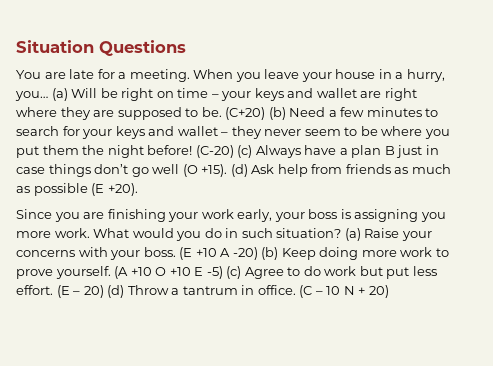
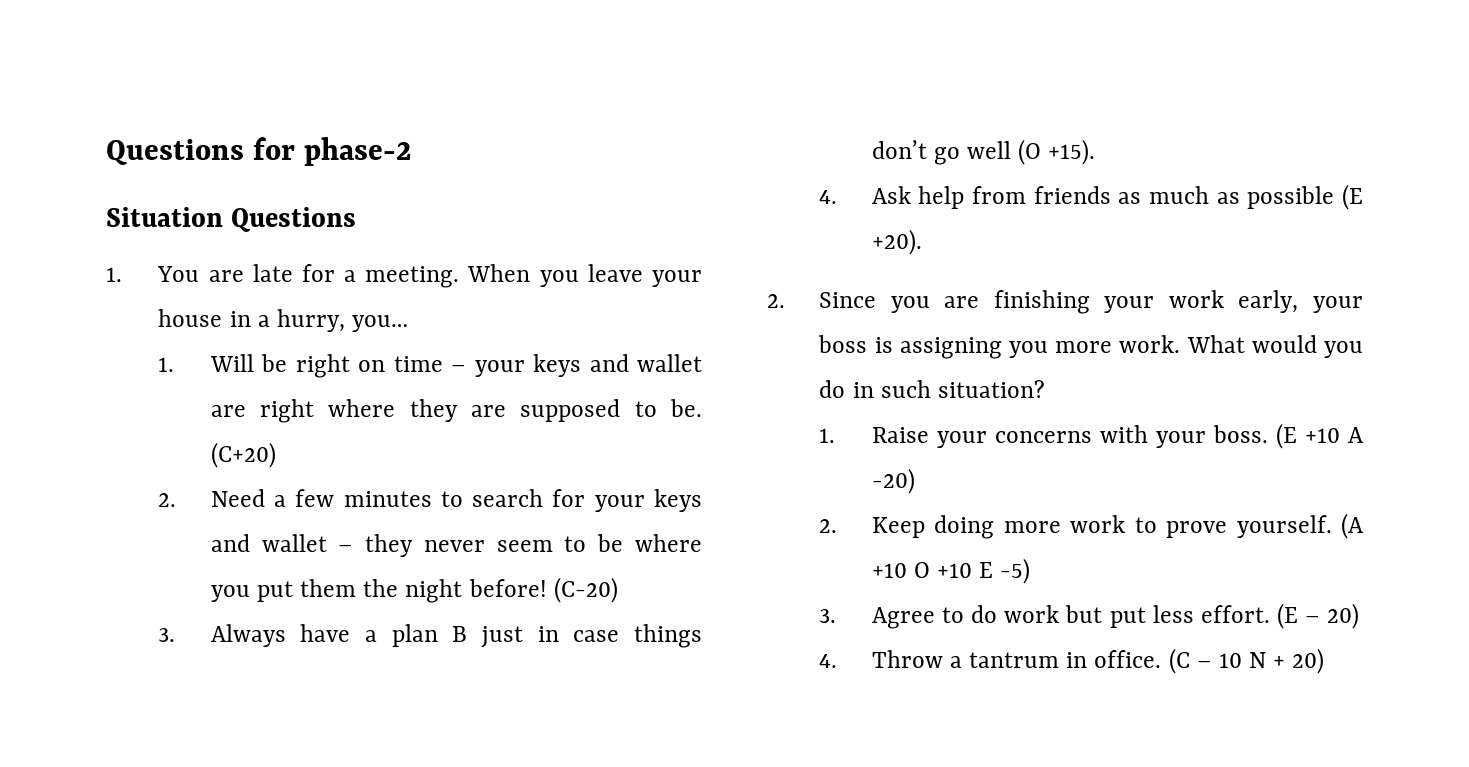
(16, 46) none -> [106,137,413,166] Questions for phase-2 //
(186, 48) none -> [106,267,122,282] 1.
[51,88,68,101] (a) -> [158,357,175,372] // 1.
[268,107,286,120] (b) -> [158,493,177,507] // 2.
[237,145,253,158] (c) -> [158,628,176,642] // 3.
[230,164,248,177] (d) -> [819,190,838,204] // 4.
(138, 189) none -> [767,294,785,308] 2.
[344,228,361,241] (a) -> [819,428,836,443] // 1.
[261,247,279,260] (b) -> [819,519,838,533] // 2.
[226,266,242,279] (c) -> [819,609,837,623] // 3.
[107,285,125,298] (d) -> [819,654,838,668] // 4.

